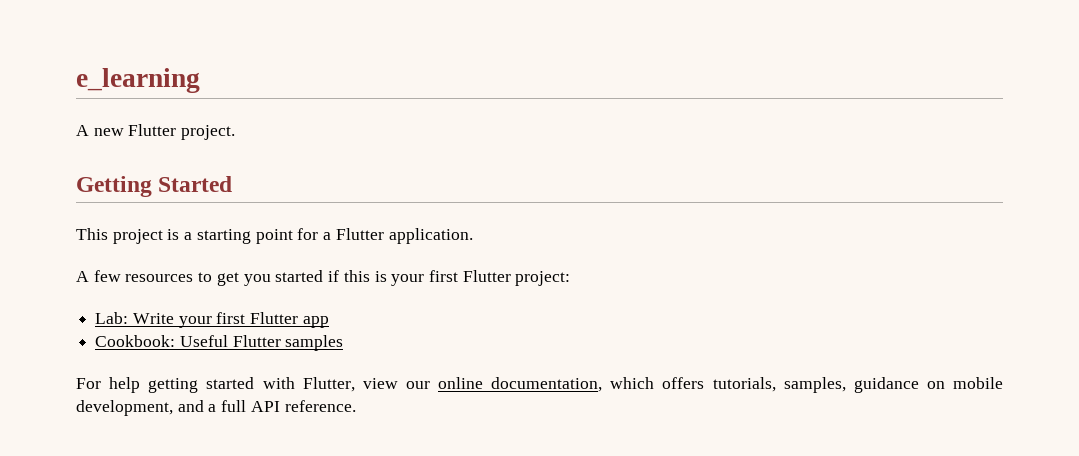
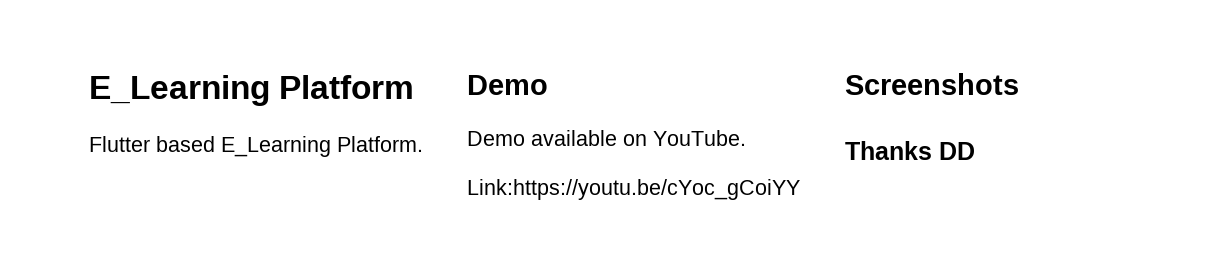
[76,68,200,93] [76,124,236,140] [76,176,233,197] [76,228,473,244] [76,270,571,286] [95,312,329,328] [95,335,344,351] [76,377,1003,393] [76,400,356,416] e_learning // A new Flutter project. // Getting Started // This project is a starting point for a Flutter application. // A few resources to get you started if this is your first Flutter project: // Lab: Write your first Flutter app // Cookbook: Useful Flutter samples // For help getting started with Flutter, view our online documentation, which offers tutorials, samples, guidance on mobile development, and a full API reference. -> [89,75,415,106] [89,136,423,157] [467,75,548,95] [467,130,746,146] [467,179,800,200] [845,73,1019,95] [845,141,975,160] E_Learning Platform // Flutter based E_Learning Platform. // Demo // Demo available on YouTube. // Link:https://youtu.be/cYoc_gCoiYY // Screenshots // Thanks DD

